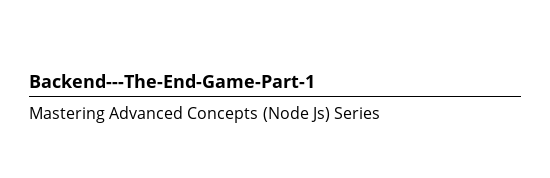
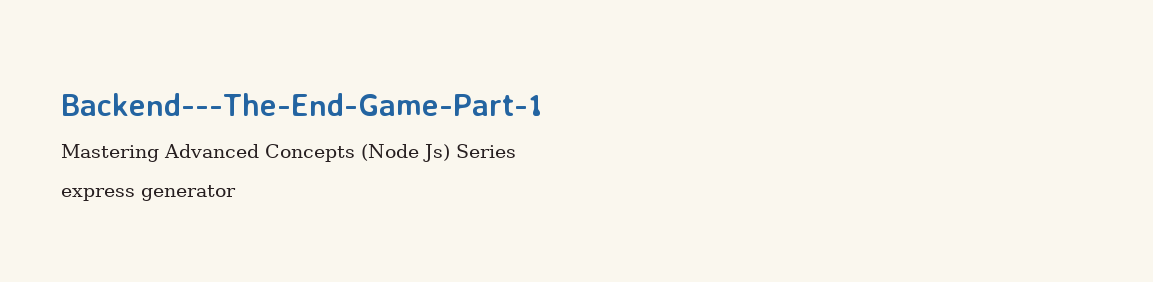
(380, 113) none -> [61,185,236,201] // express generator

